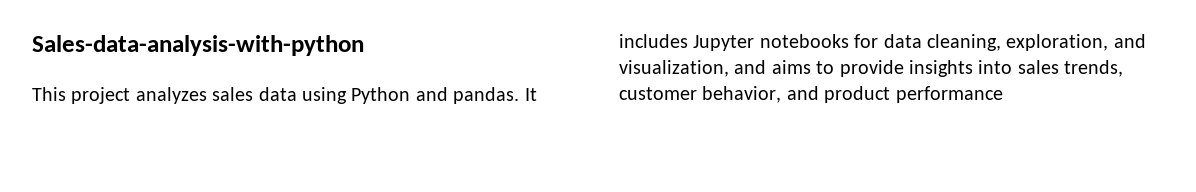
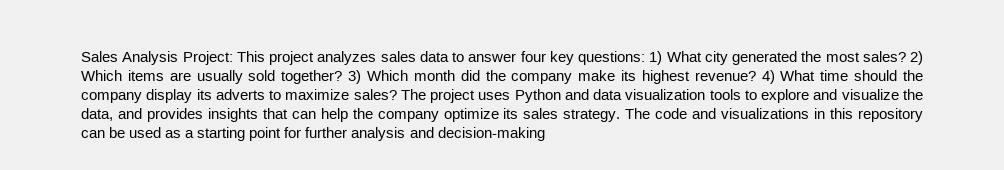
[32,35,364,56] Sales-data-analysis-with-python // -> [81,51,233,65] Sales Analysis Project:
[302,87,537,104] [619,34,1146,51] [619,60,1124,77] [619,86,1003,103] using Python and pandas. It includes Jupyter notebooks for data cleaning, exploration, and visualization, and aims to provide insights into sales trends, customer behavior, and product performance -> [452,51,923,65] [81,70,924,84] [81,89,924,103] [81,108,923,122] [81,127,545,141] to answer four key questions: 1) What city generated the most sales? 2) Which items are usually sold together? 3) Which month did the company make its highest revenue? 4) What time should the company display its adverts to maximize sales? The project uses Python and data visualization tools to explore and visualize the data, and provides insights that can help the company optimize its sales strategy. The code and visualizations in this repository can be used as a starting point for further analysis and decision-making

